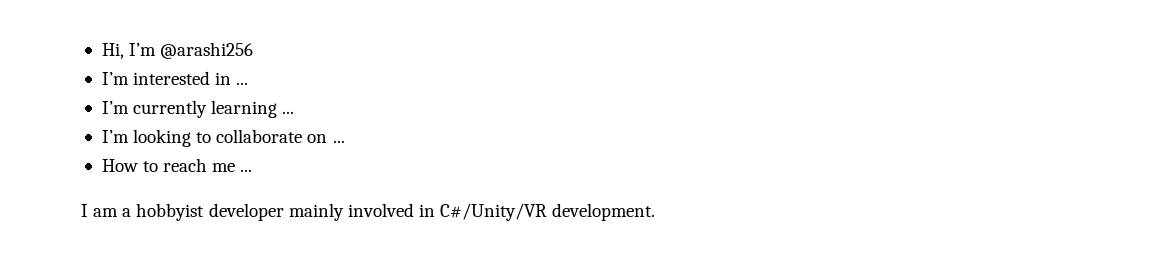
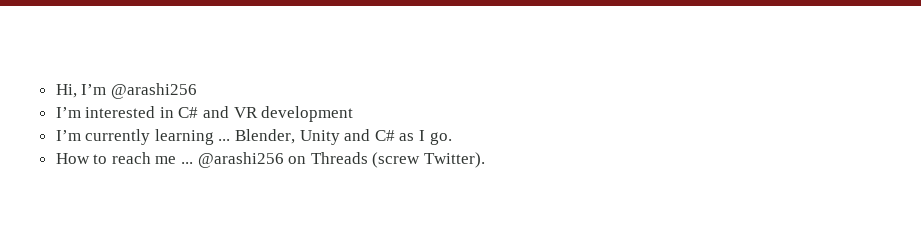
[236,82,249,85] ... -> [178,106,354,122] C# and VR development
[101,129,345,147] // I’m looking to collaborate on ... -> [235,129,452,145] Blender, Unity and C# as I go.
[81,203,656,221] // I am a hobbyist developer mainly involved in C#/Unity/VR development. -> [197,152,486,168] @arashi256 on Threads (screw Twitter).

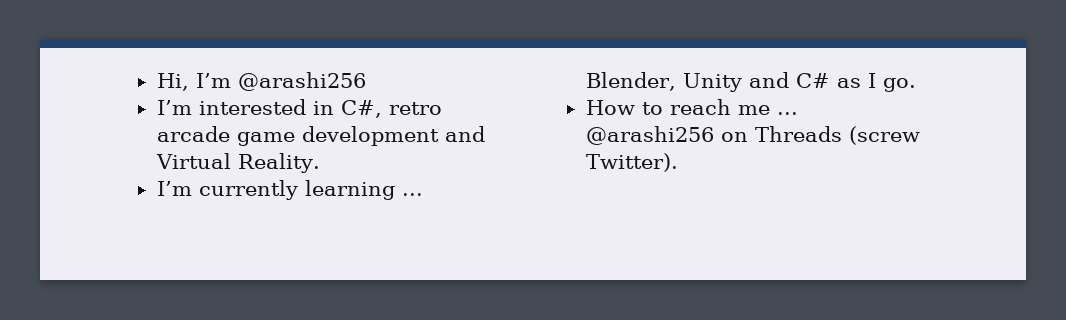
[178,106,354,122] C# and VR development -> [340,100,442,118] [156,126,485,146] [155,153,320,173] C#, retro arcade game development and Virtual Reality.

